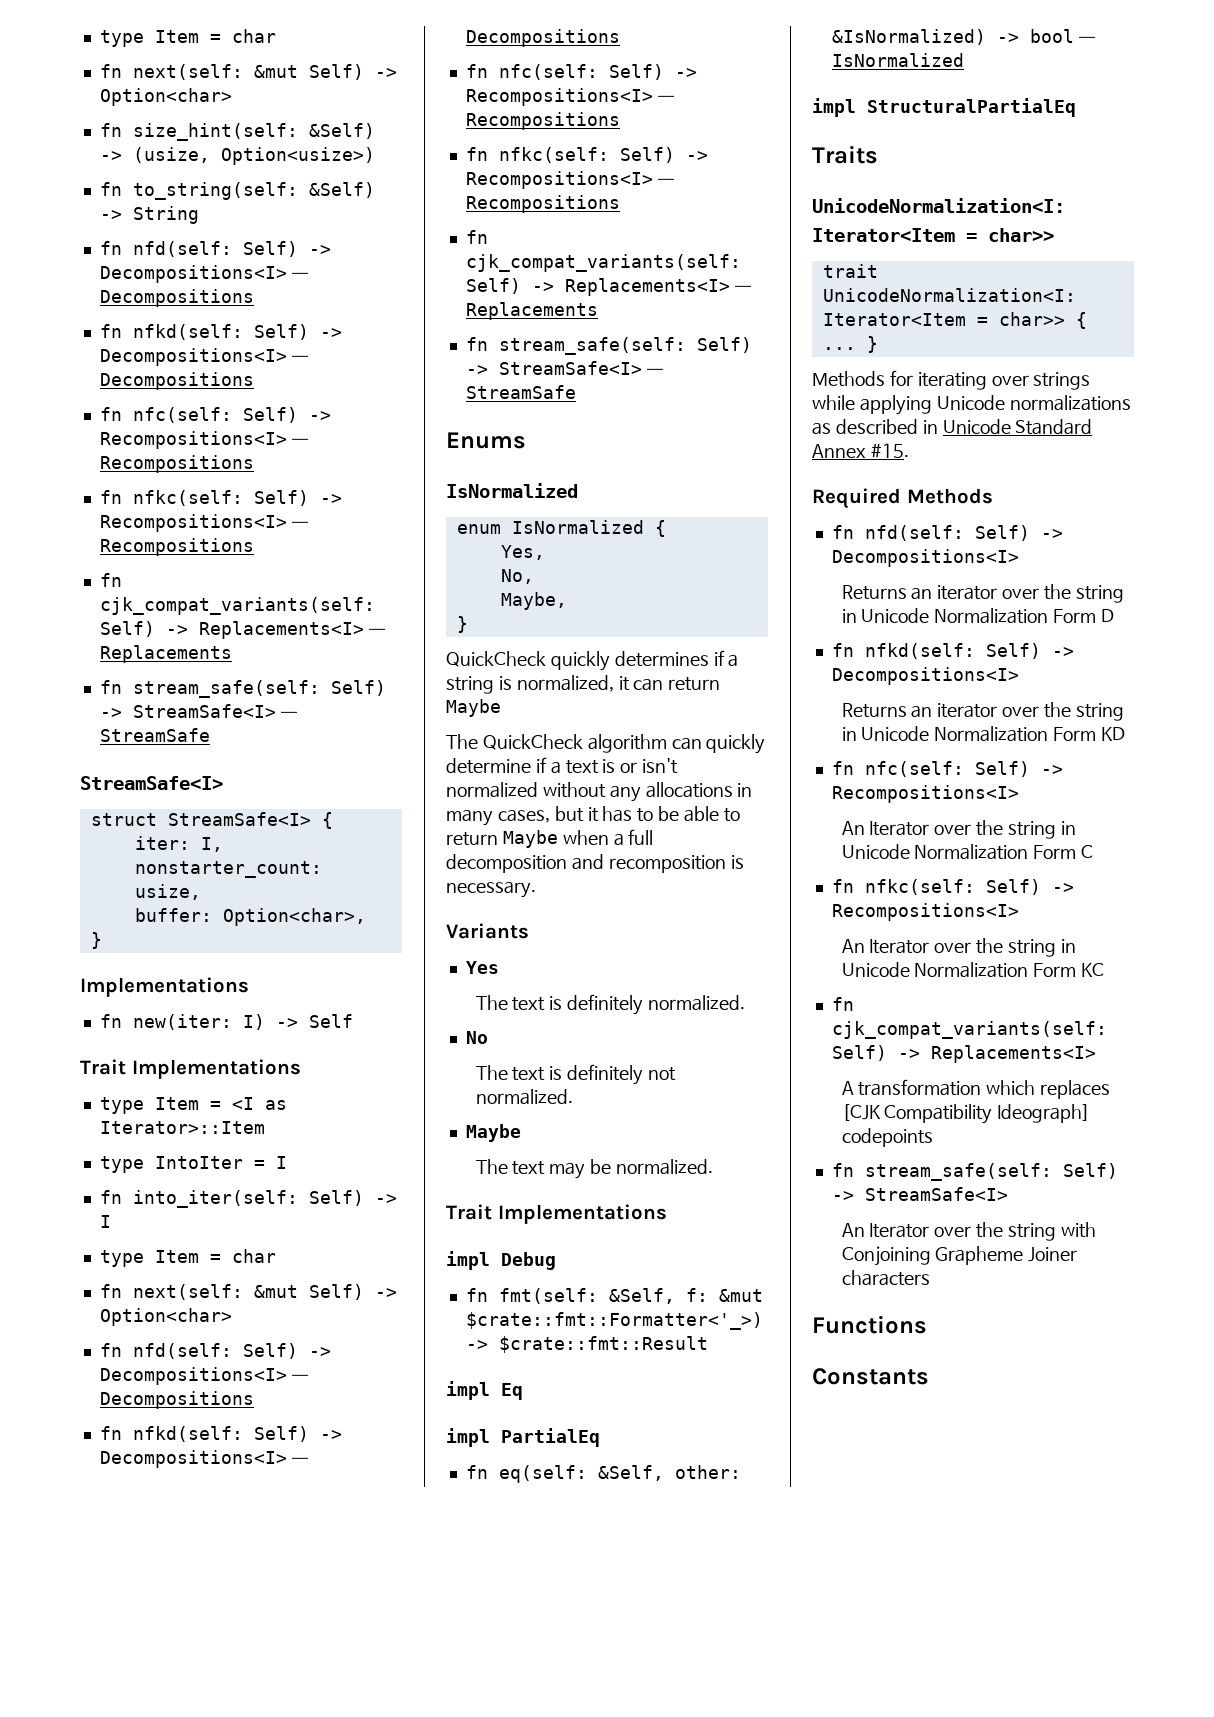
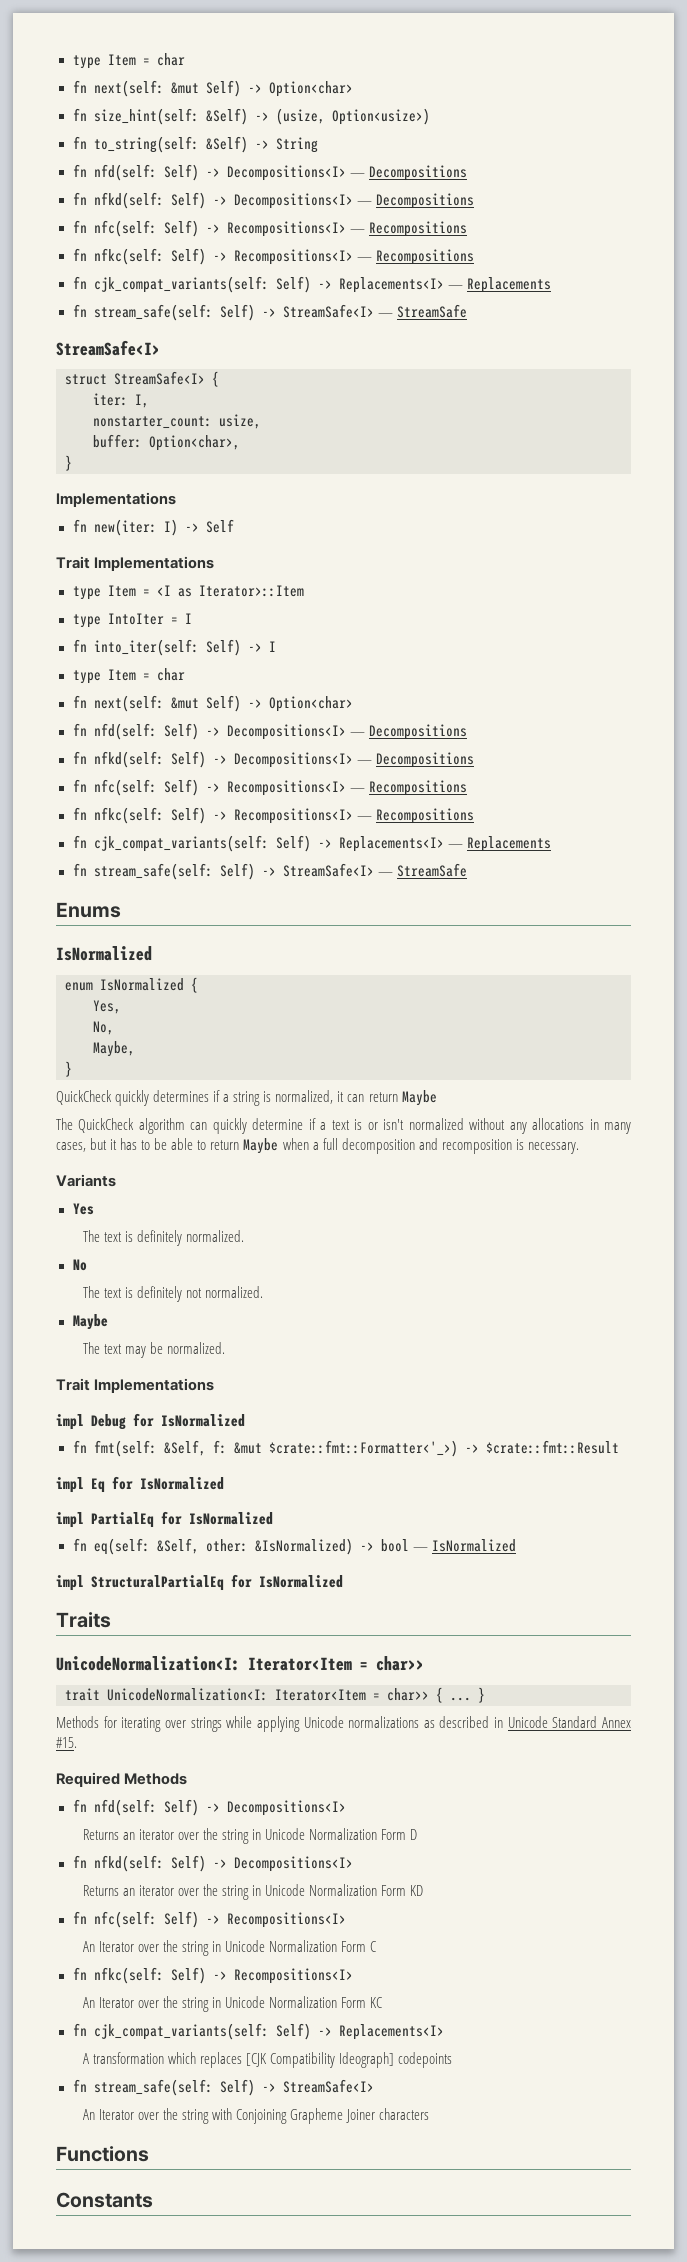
(556, 1261) none -> [133,1413,245,1427] for IsNormalized
(523, 1391) none -> [112,1476,224,1490] for IsNormalized
(600, 1437) none -> [161,1511,273,1525] for IsNormalized
(1076, 107) none -> [231,1574,343,1588] for IsNormalized

